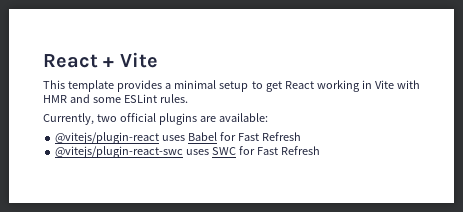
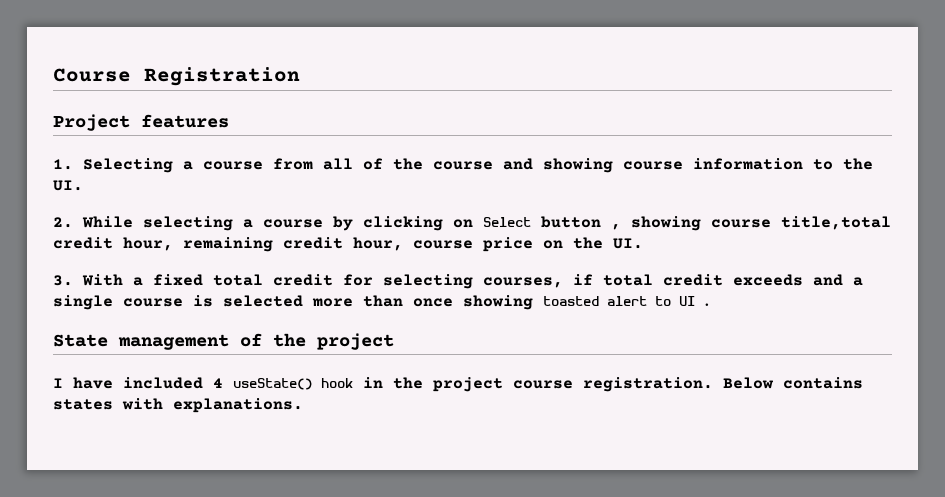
[43,52,158,68] [43,80,420,92] [43,94,188,103] [43,113,268,125] [55,132,301,144] [55,146,320,158] React + Vite // This template provides a minimal setup to get React working in Vite with HMR and some ESLint rules. // Currently, two official plugins are available: // @vitejs/plugin-react uses Babel for Fast Refresh // @vitejs/plugin-react-swc uses SWC for Fast Refresh -> [53,67,300,86] [53,114,229,131] [53,158,873,173] [53,180,83,191] [53,216,891,231] [53,237,643,252] [53,274,863,289] [53,295,711,310] [53,333,394,350] [53,377,863,392] [53,398,303,413] Course Registration // Project features // 1. Selecting a course from all of the course and showing course information to the UI. // 2. While selecting a course by clicking on Select button , showing course title,total credit hour, remaining credit hour, course price on the UI. // 3. With a fixed total credit for selecting courses, if total credit exceeds and a single course is selected more than once showing toasted alert to UI . // State management of the project // I have included 4 useState() hook in the project course registration. Below contains states with explanations.

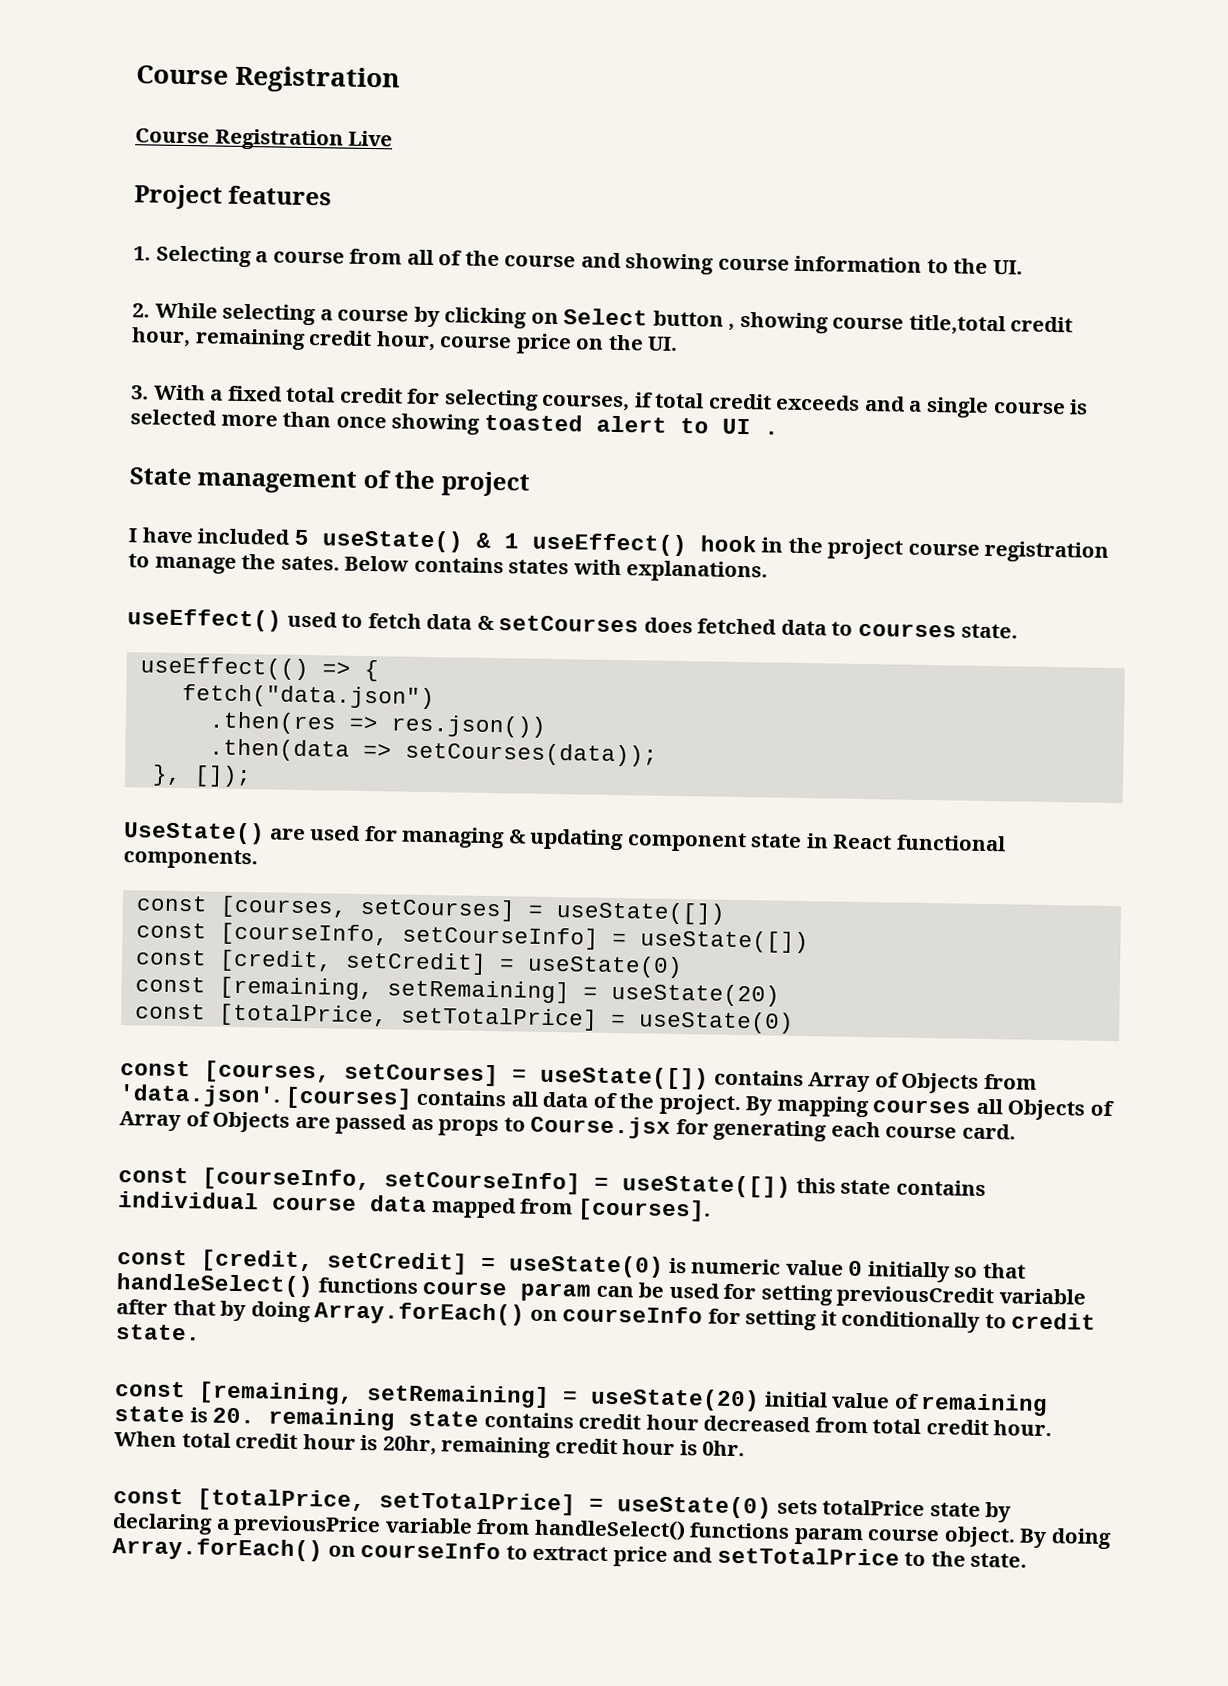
[53,67,300,86] Course Registration -> [136,65,401,94] [135,128,394,151] Course Registration // Course Registration Live
[213,378,313,390] 4 useState() -> [293,529,687,557] 5 useState() & 1 useEffect()
[583,377,713,392] registration. -> [984,540,1110,563] [128,553,340,574] registration to manage the sates.
(303, 405) none -> [127,608,1019,639] [139,656,379,682] [181,684,435,710] [208,711,547,738] [208,738,658,767] [151,764,252,788] [123,821,1006,853] [123,848,258,870] [135,895,726,925] [135,922,809,954] [134,949,683,979] [134,976,780,1007] [134,1003,794,1034] [120,1060,1037,1094] [119,1084,1114,1121] [119,1111,1016,1142] [118,1167,986,1198] [118,1191,711,1222] [117,1249,1026,1283] [116,1273,1086,1309] [116,1299,1097,1333] [115,1324,201,1341] [115,1381,1049,1417] [114,1406,1053,1437] [114,1431,746,1459] [113,1488,1012,1523] [112,1513,1112,1550] [112,1537,1028,1568] // useEffect() used to fetch data & setCourses does fetched data to courses state. // useEffect(() => { // fetch("data.json") // .then(res => res.json()) // .then(data => setCourses(data)); // }, []); // UseState() are used for managing & updating component state in React functional components. // const [courses, setCourses] = useState([]) // const [courseInfo, setCourseInfo] = useState([]) // const [credit, setCredit] = useState(0) // const [remaining, setRemaining] = useState(20) // const [totalPrice, setTotalPrice] = useState(0) // const [courses, setCourses] = useState([]) contains Array of Objects from 'data.json'. [courses] contains all data of the project. By mapping courses all Objects of Array of Objects are passed as props to Course.jsx for generating each course card. // const [courseInfo, setCourseInfo] = useState([]) this state contains individual course data mapped from [courses]. // const [credit, setCredit] = useState(0) is numeric value 0 initially so that handleSelect() functions course param can be used for setting previousCredit variable after that by doing Array.forEach() on courseInfo for setting it conditionally to credit state. // const [remaining, setRemaining] = useState(20) initial value of remaining state is 20. remaining state contains credit hour decreased from total credit hour. When total credit hour is 20hr, remaining credit hour is 0hr. // const [totalPrice, setTotalPrice] = useState(0) sets totalPrice state by declaring a previousPrice variable from handleSelect() functions param course object. By doing Array.forEach() on courseInfo to extract price and setTotalPrice to the state.

